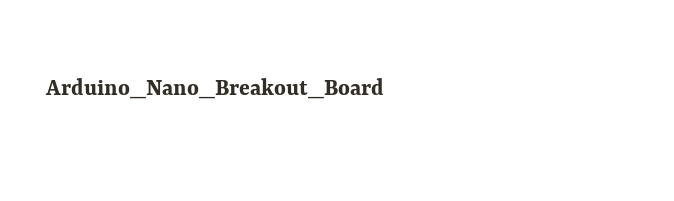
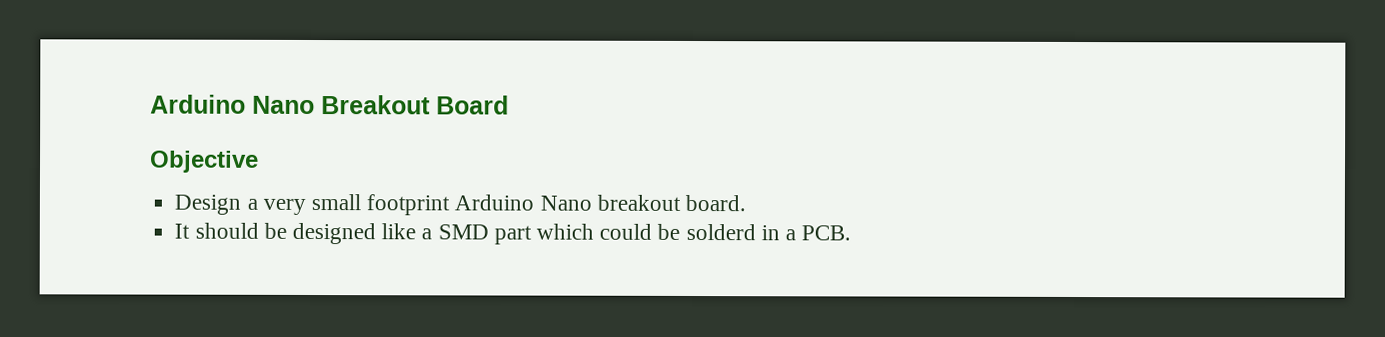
[45,78,384,99] Arduino_Nano_Breakout_Board -> [150,94,509,115] [149,150,259,173] [174,194,746,216] [174,222,852,245] Arduino Nano Breakout Board // Objective // Design a very small footprint Arduino Nano breakout board. // It should be designed like a SMD part which could be solderd in a PCB.

